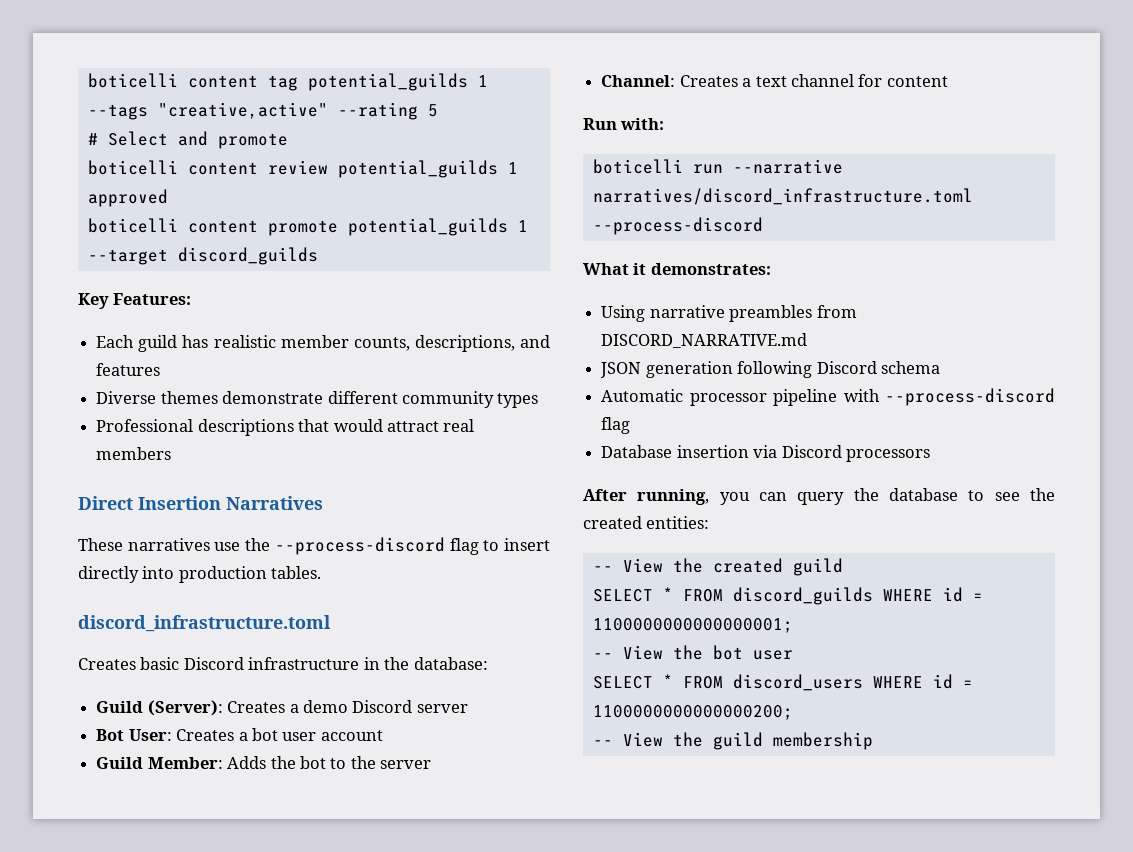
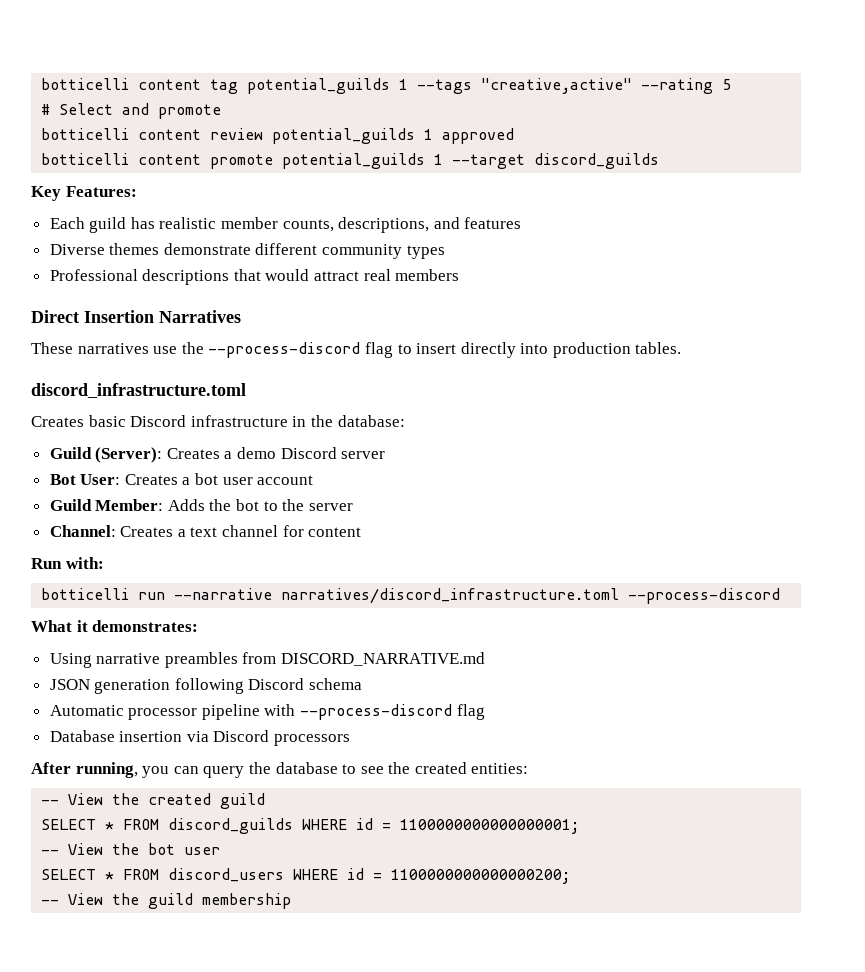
[87,73,178,88] boticelli -> [41,78,130,90] botticelli
[87,160,178,175] boticelli -> [41,128,130,140] botticelli
[87,218,178,233] boticelli -> [41,153,130,165] botticelli
[592,159,683,174] boticelli -> [41,588,130,600] botticelli

